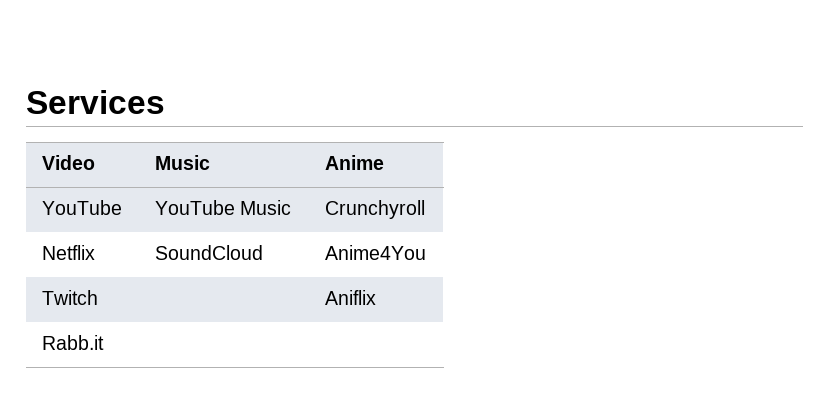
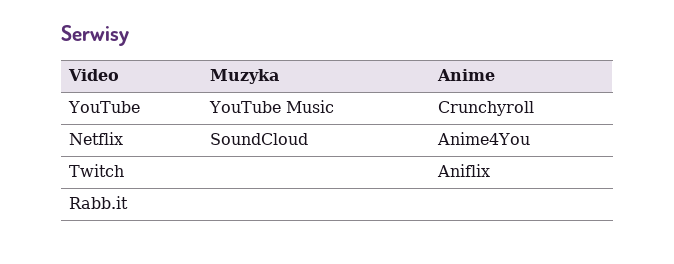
[26,90,165,114] Services -> [61,25,129,46] Serwisy
[155,155,211,170] Music -> [209,69,279,84] Muzyka

